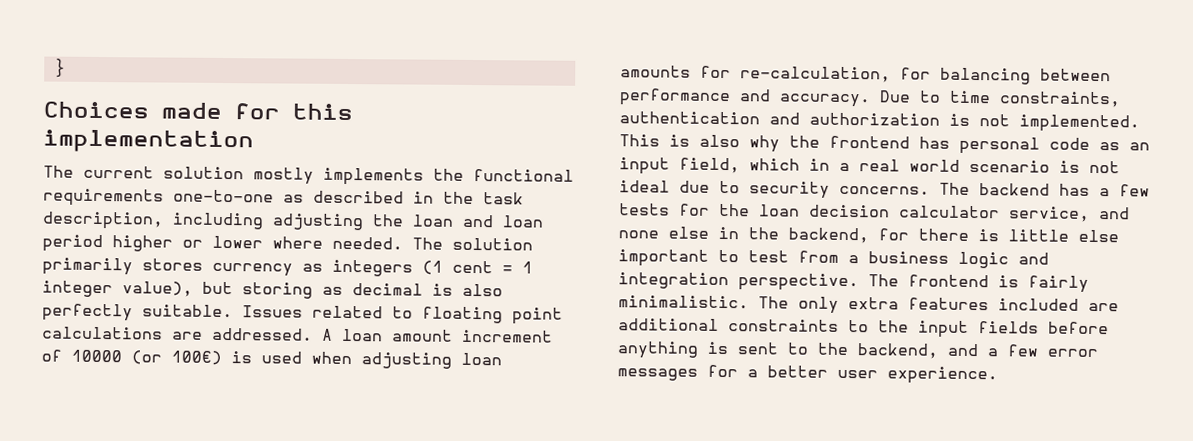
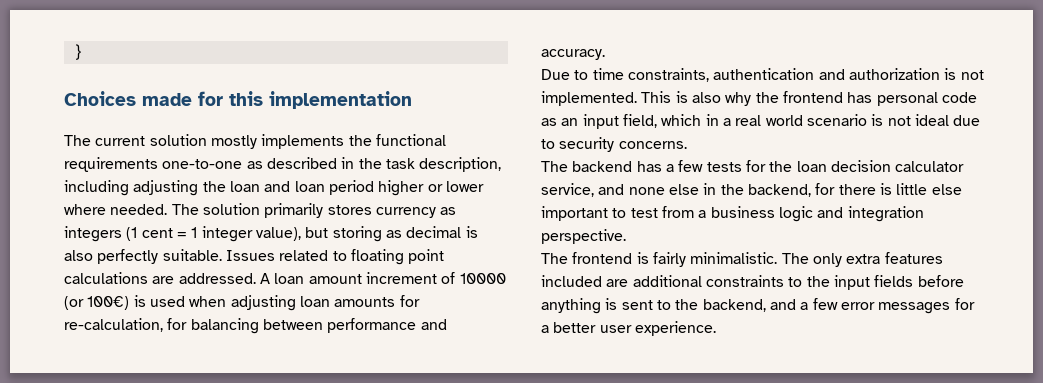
(871, 100) none -> (605, 54) //
(930, 190) none -> (687, 145) //
(859, 282) none -> (626, 236) //

